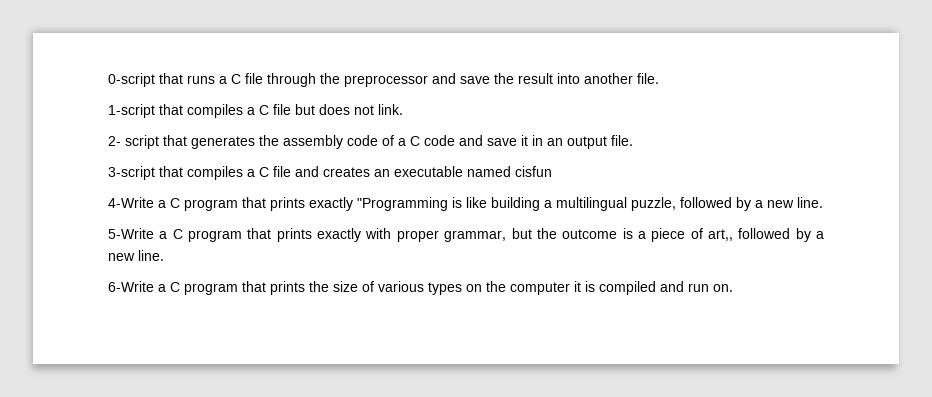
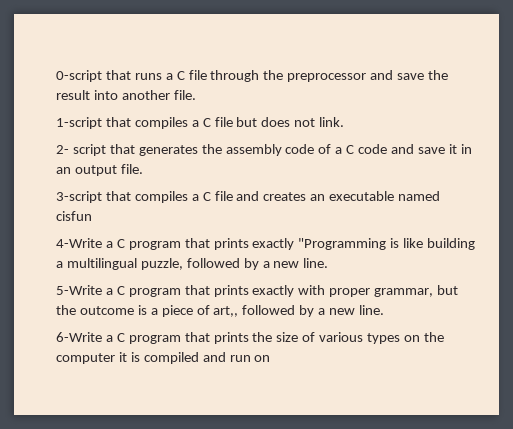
[713,284,733,292] on. -> [254,355,271,362] on

